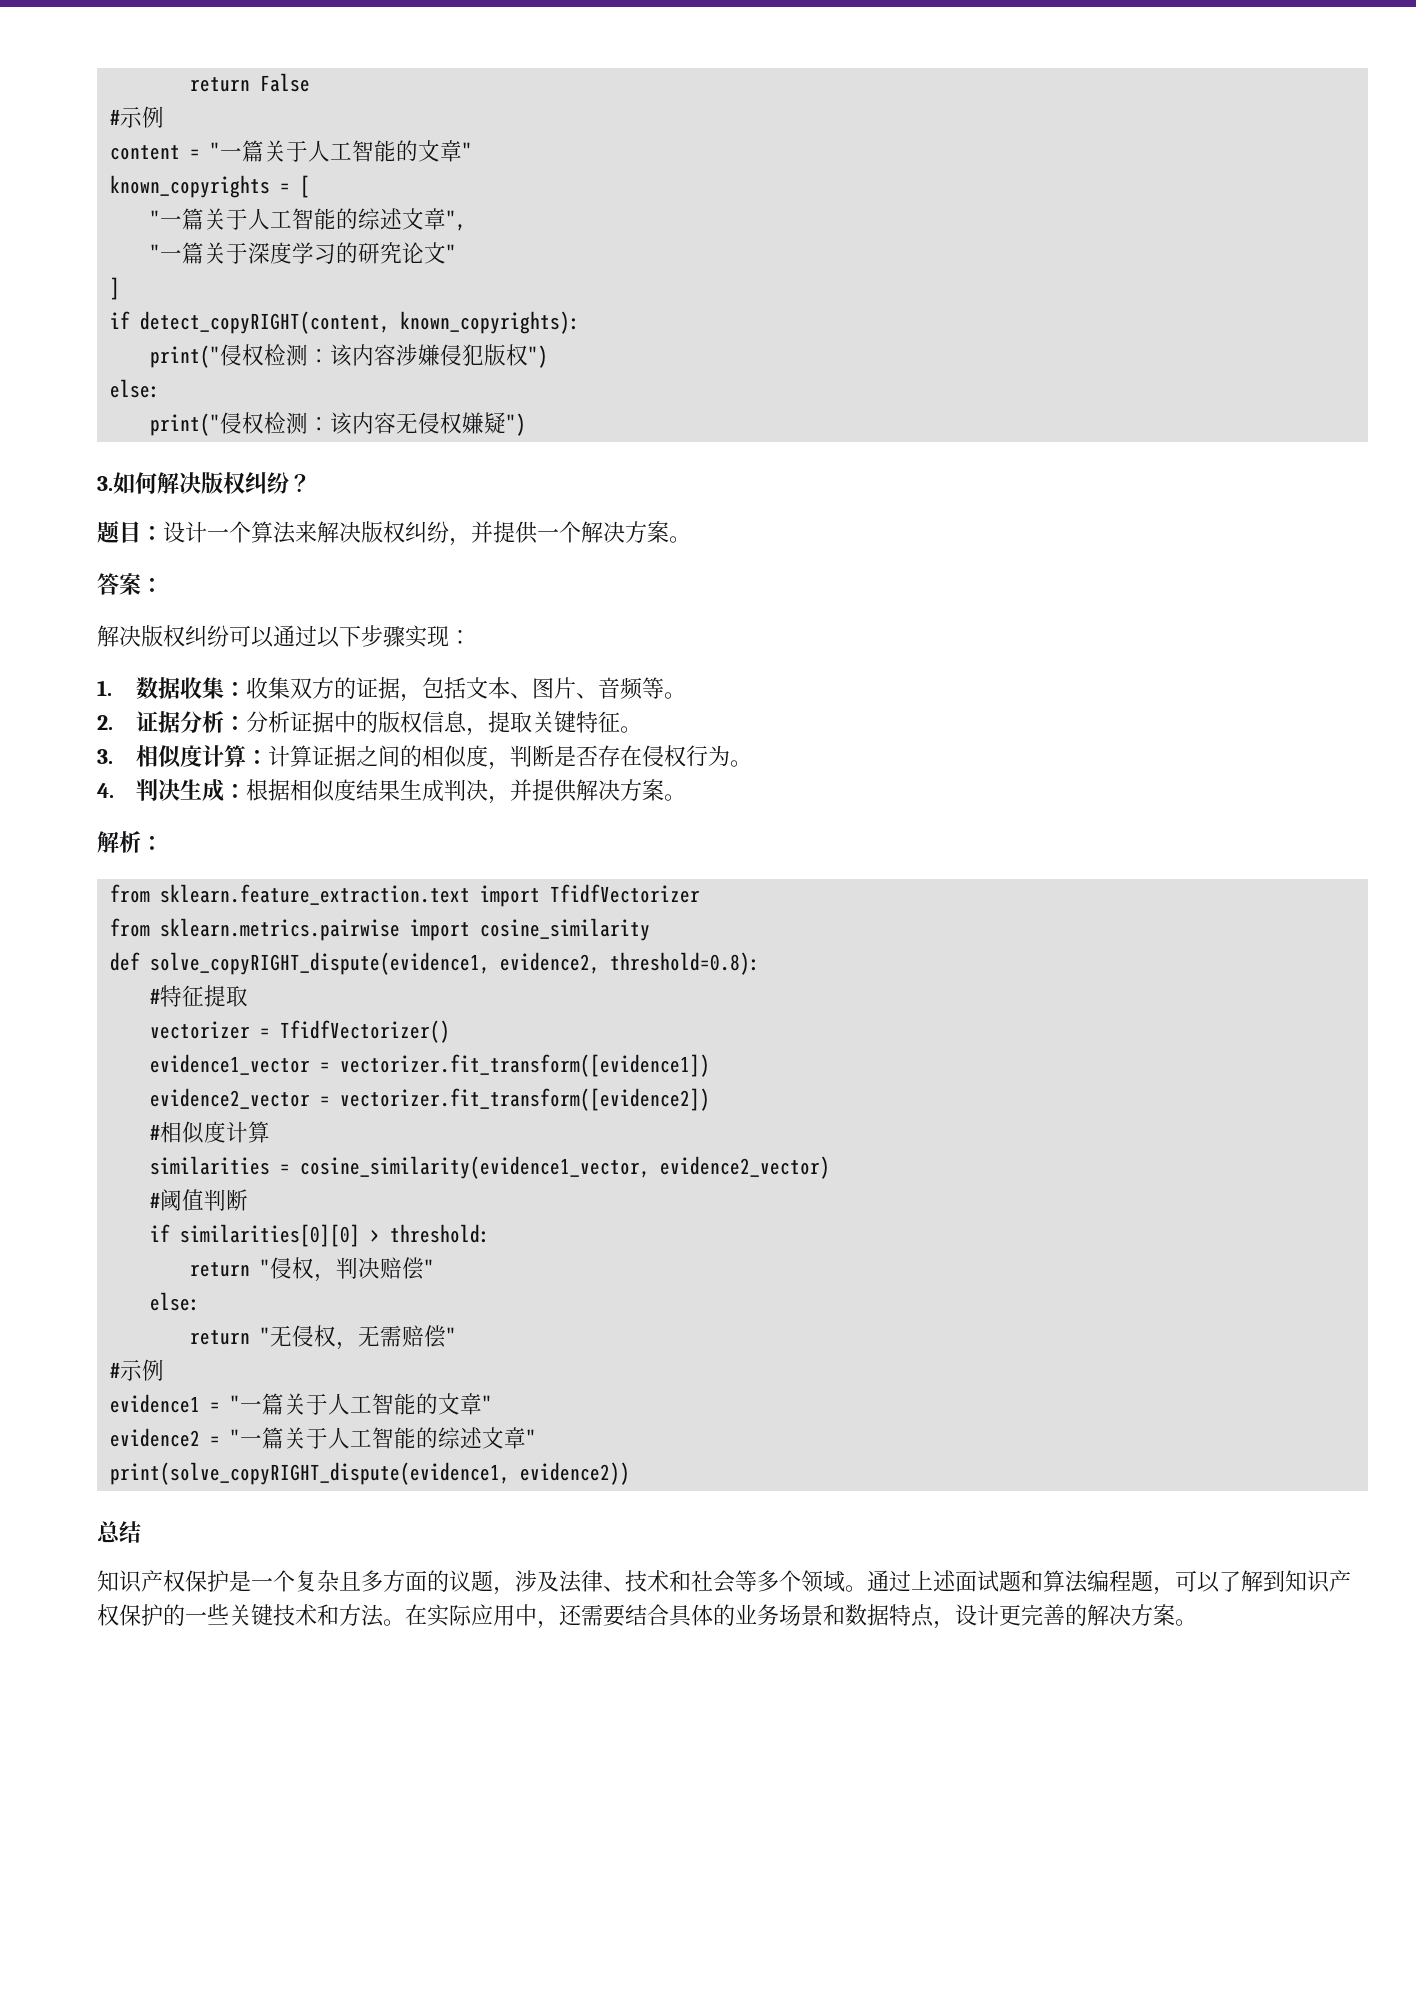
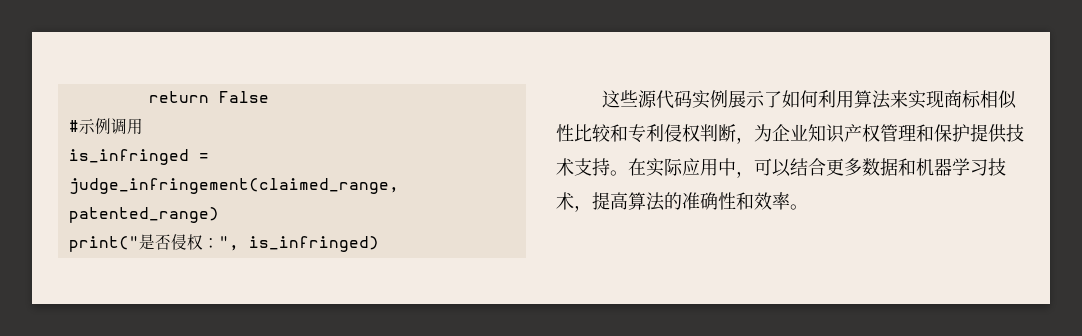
[110,140,473,162] [110,175,311,198] [150,208,467,231] [150,242,457,264] [110,277,121,300] [110,311,581,334] [150,344,549,368] [110,379,161,398] [150,412,527,436] [97,472,311,494] [97,520,691,546] [97,573,163,595] [97,625,471,648] [97,677,686,702] [97,711,642,736] [97,745,752,770] [97,779,686,804] [97,831,163,853] [110,884,701,907] [110,918,651,941] [110,952,761,975] [150,985,249,1007] [150,1020,451,1043] [150,1054,711,1077] [150,1088,711,1111] [150,1121,271,1144] [150,1156,831,1179] [150,1189,249,1211] [150,1224,491,1247] [190,1257,435,1282] [150,1292,201,1311] [190,1325,457,1350] [110,1359,165,1381] [110,1393,493,1415] [110,1427,537,1449] [110,1462,631,1485] [97,1521,141,1543] [97,1570,1351,1595] [97,1604,1175,1629] // content = "一篇关于人工智能的文章" // known_copyrights = [ // "一篇关于人工智能的综述文章", // "一篇关于深度学习的研究论文" // ] // if detect_copyRIGHT(content, known_copyrights): // print("侵权检测：该内容涉嫌侵犯版权") // else: // print("侵权检测：该内容无侵权嫌疑") // 3.如何解决版权纠纷？ // 题目：设计一个算法来解决版权纠纷，并提供一个解决方案。 // 答案： // 解决版权纠纷可以通过以下步骤实现： // 1.数据收集：收集双方的证据，包括文本、图片、音频等。 // 2.证据分析：分析证据中的版权信息，提取关键特征。 // 3.相似度计算：计算证据之间的相似度，判断是否存在侵权行为。 // 4.判决生成：根据相似度结果生成判决，并提供解决方案。 // 解析： // from sklearn.feature_extraction.text import TfidfVectorizer // from sklearn.metrics.pairwise import cosine_similarity // def solve_copyRIGHT_dispute(evidence1, evidence2, threshold=0.8): // #特征提取 // vectorizer = TfidfVectorizer() // evidence1_vector = vectorizer.fit_transform([evidence1]) // evidence2_vector = vectorizer.fit_transform([evidence2]) // #相似度计算 // similarities = cosine_similarity(evidence1_vector, evidence2_vector) // #阈值判断 // if similarities[0][0] > threshold: // return "侵权，判决赔偿" // else: // return "无侵权，无需赔偿" // #示例 // evidence1 = "一篇关于人工智能的文章" // evidence2 = "一篇关于人工智能的综述文章" // print(solve_copyRIGHT_dispute(evidence1, evidence2)) // 总结 // 知识产权保护是一个复杂且多方面的议题，涉及法律、技术和社会等多个领域。通过上述面试题和算法编程题，可以了解到知识产权保护的一些关键技术和方法。在实际应用中，还需要结合具体的业务场景和数据特点，设计更完善的解决方案 -> [110,118,143,135] [68,149,209,165] [68,178,399,194] [68,207,219,223] [68,234,379,252] [602,90,1018,109] [556,124,1024,144] [556,158,1006,178] [556,192,790,212] 调用 // is_infringed = judge_infringement(claimed_range, patented_range) // print("是否侵权：", is_infringed) // 这些源代码实例展示了如何利用算法来实现商标相似性比较和专利侵权判断，为企业知识产权管理和保护提供技术支持。在实际应用中，可以结合更多数据和机器学习技术，提高算法的准确性和效率

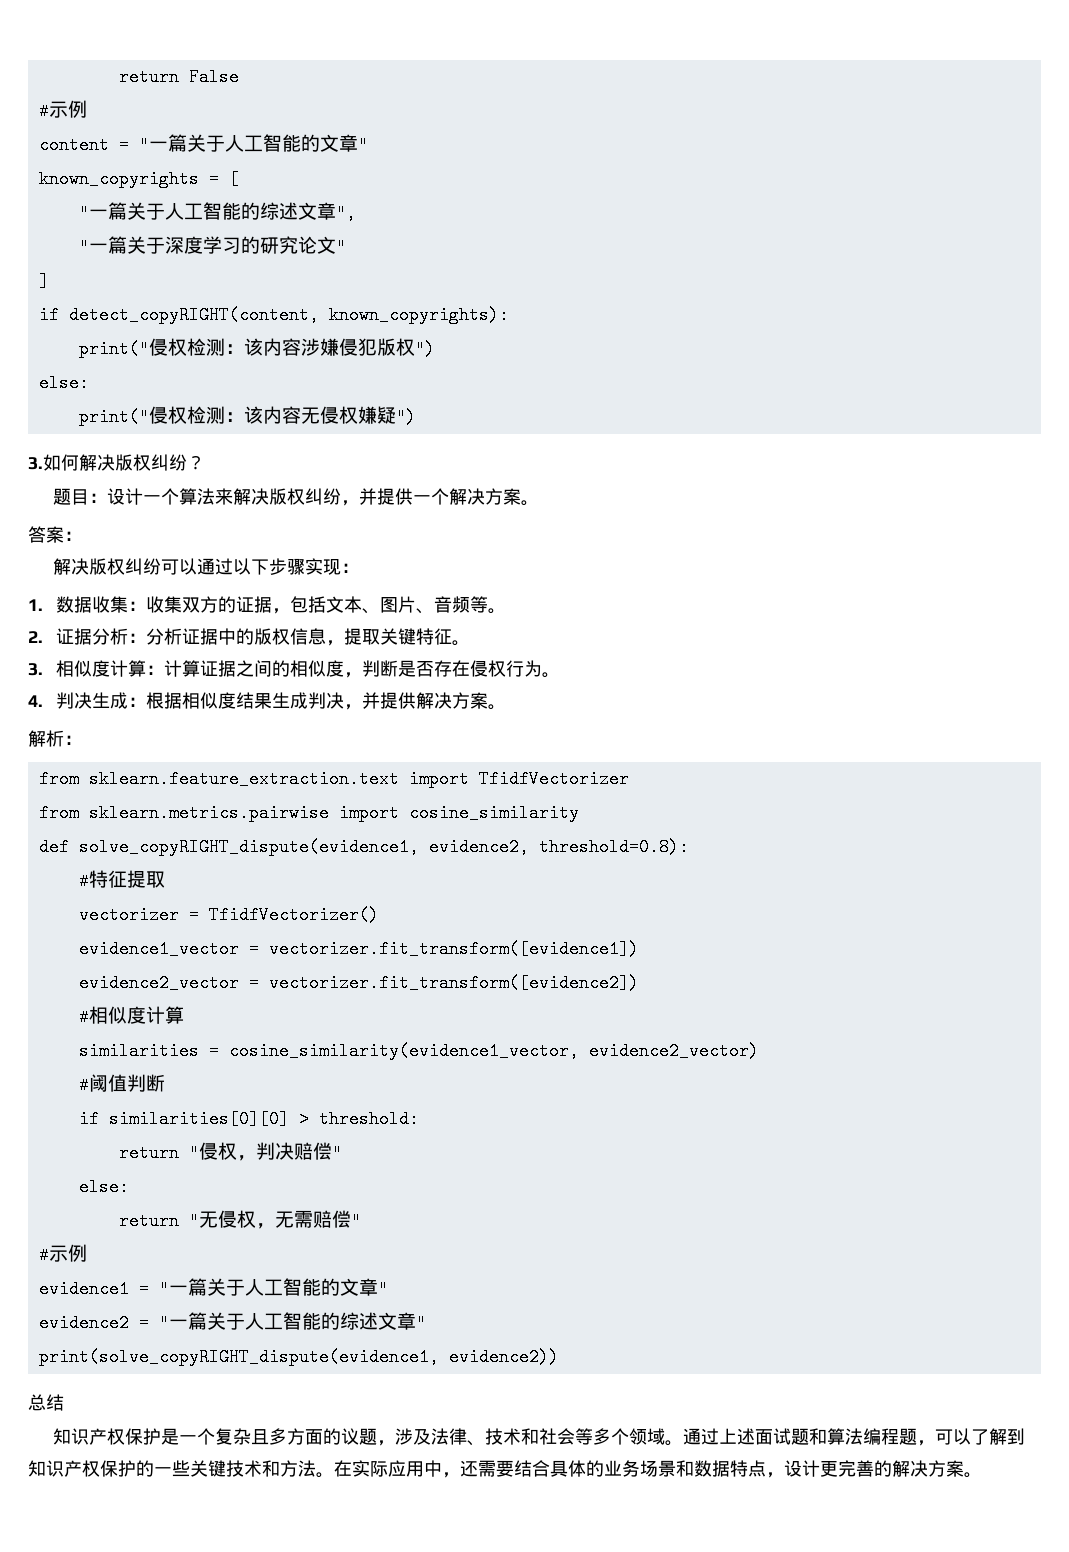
[110,118,143,135] [68,149,209,165] [68,178,399,194] [68,207,219,223] [68,234,379,252] [602,90,1018,109] [556,124,1024,144] [556,158,1006,178] [556,192,790,212] 调用 // is_infringed = judge_infringement(claimed_range, patented_range) // print("是否侵权：", is_infringed) // 这些源代码实例展示了如何利用算法来实现商标相似性比较和专利侵权判断，为企业知识产权管理和保护提供技术支持。在实际应用中，可以结合更多数据和机器学习技术，提高算法的准确性和效率 -> [38,134,368,154] [38,170,239,188] [78,202,356,222] [78,236,346,256] [38,272,49,290] [38,306,509,324] [78,338,435,358] [38,374,89,392] [78,406,416,426] [28,454,205,471] [53,488,540,506] [28,526,82,543] [53,558,360,575] [28,596,506,614] [28,628,470,646] [28,660,560,678] [28,692,506,710] [28,730,82,747] [38,770,629,788] [38,804,579,822] [38,838,689,856] [78,870,165,890] [78,906,379,924] [78,940,639,958] [78,974,639,992] [78,1006,184,1026] [78,1042,759,1060] [78,1074,165,1094] [78,1110,419,1128] [118,1142,342,1162] [78,1178,129,1196] [118,1210,361,1230] [38,1244,87,1264] [38,1278,388,1298] [38,1312,426,1332] [38,1348,559,1366] [28,1394,64,1411] [53,1428,1026,1446] [28,1460,964,1478] // content = "一篇关于人工智能的文章" // known_copyrights = [ // "一篇关于人工智能的综述文章", // "一篇关于深度学习的研究论文" // ] // if detect_copyRIGHT(content, known_copyrights): // print("侵权检测：该内容涉嫌侵犯版权") // else: // print("侵权检测：该内容无侵权嫌疑") // 3.如何解决版权纠纷？ // 题目：设计一个算法来解决版权纠纷，并提供一个解决方案。 // 答案： // 解决版权纠纷可以通过以下步骤实现： // 1.数据收集：收集双方的证据，包括文本、图片、音频等。 // 2.证据分析：分析证据中的版权信息，提取关键特征。 // 3.相似度计算：计算证据之间的相似度，判断是否存在侵权行为。 // 4.判决生成：根据相似度结果生成判决，并提供解决方案。 // 解析： // from sklearn.feature_extraction.text import TfidfVectorizer // from sklearn.metrics.pairwise import cosine_similarity // def solve_copyRIGHT_dispute(evidence1, evidence2, threshold=0.8): // #特征提取 // vectorizer = TfidfVectorizer() // evidence1_vector = vectorizer.fit_transform([evidence1]) // evidence2_vector = vectorizer.fit_transform([evidence2]) // #相似度计算 // similarities = cosine_similarity(evidence1_vector, evidence2_vector) // #阈值判断 // if similarities[0][0] > threshold: // return "侵权，判决赔偿" // else: // return "无侵权，无需赔偿" // #示例 // evidence1 = "一篇关于人工智能的文章" // evidence2 = "一篇关于人工智能的综述文章" // print(solve_copyRIGHT_dispute(evidence1, evidence2)) // 总结 // 知识产权保护是一个复杂且多方面的议题，涉及法律、技术和社会等多个领域。通过上述面试题和算法编程题，可以了解到知识产权保护的一些关键技术和方法。在实际应用中，还需要结合具体的业务场景和数据特点，设计更完善的解决方案

